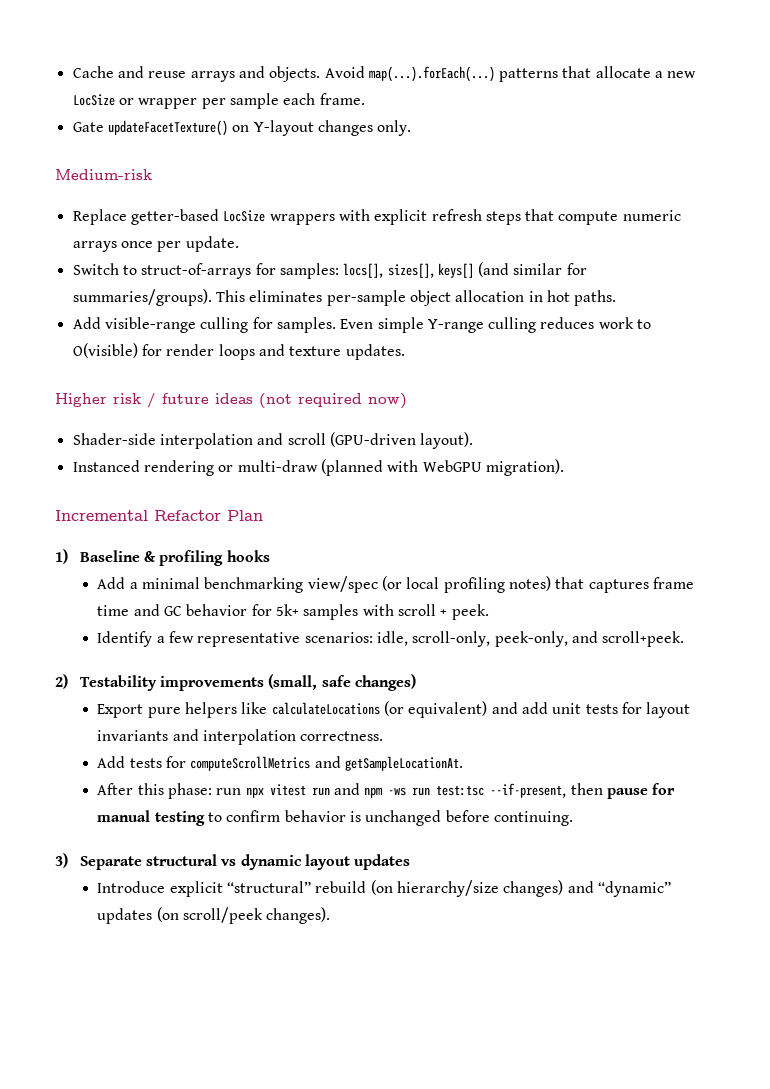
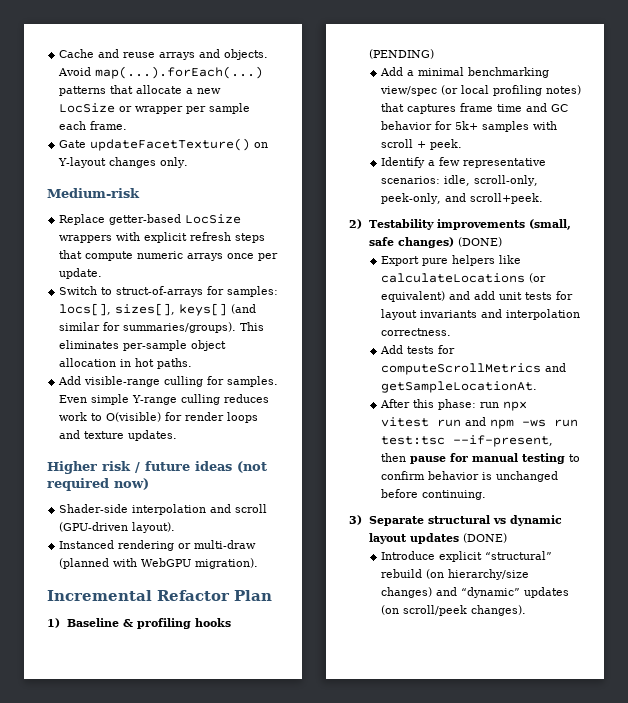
(270, 556) none -> [368,49,434,59] (PENDING)
(417, 682) none -> [457,237,502,247] (DONE)
(411, 862) none -> [462,533,507,543] (DONE)

